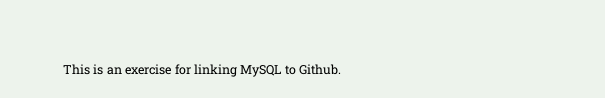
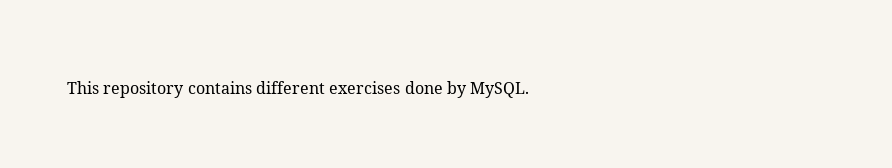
[93,64,341,77] is an exercise for linking MySQL to Github. -> [103,81,530,98] repository contains different exercises done by MySQL.

